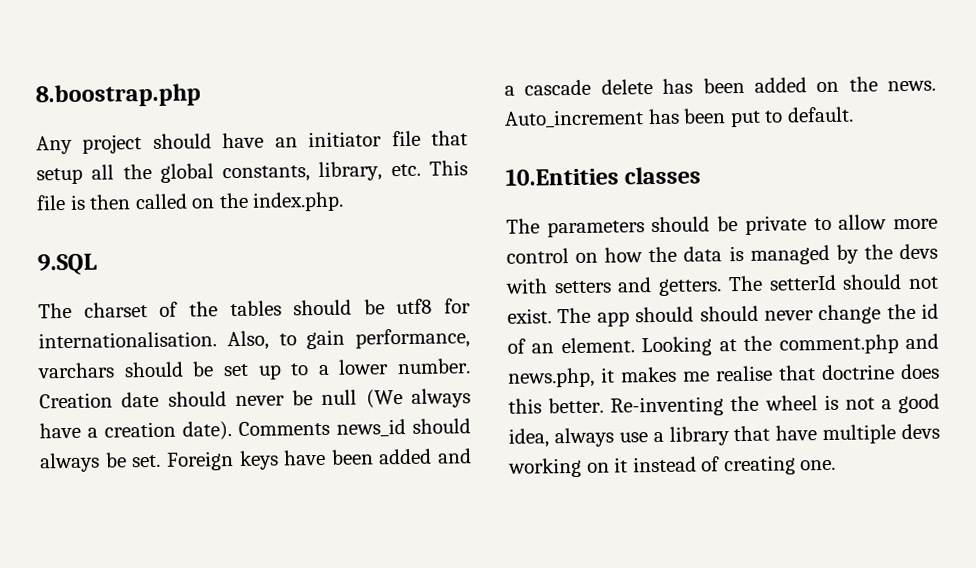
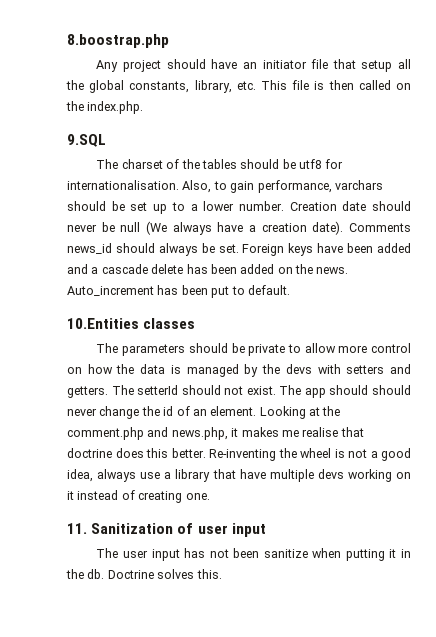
(837, 465) none -> [67,523,266,537] [96,548,411,561] [66,569,222,579] // 11. Sanitization of user input // The user input has not been sanitize when putting it in the db. Doctrine solves this.

